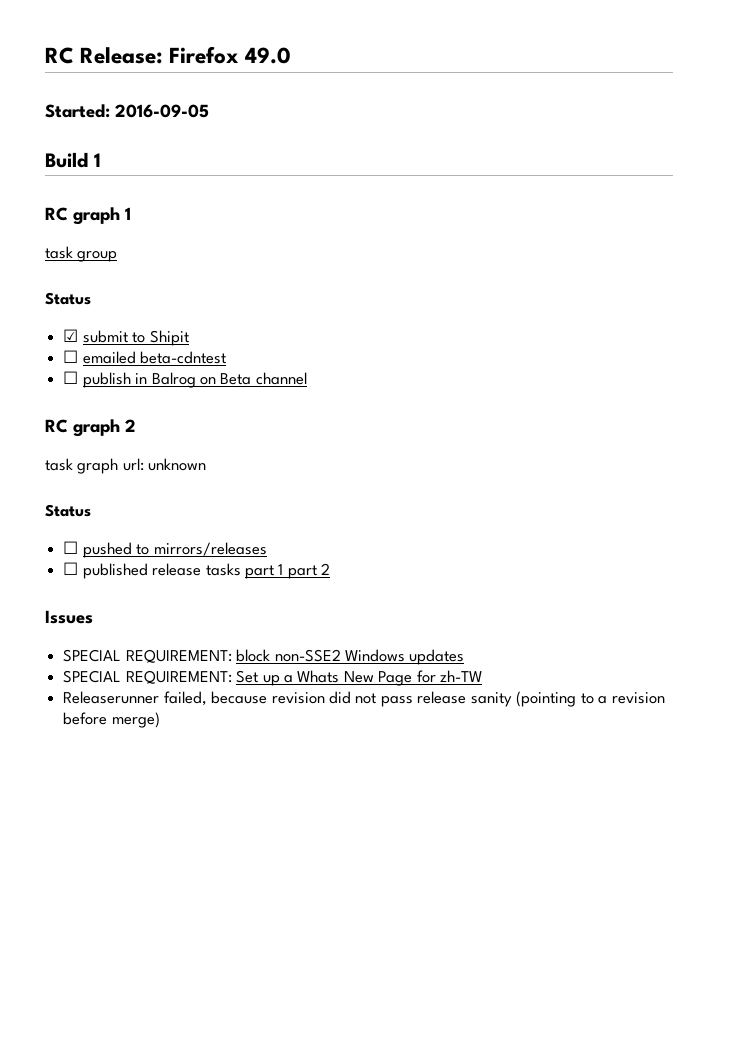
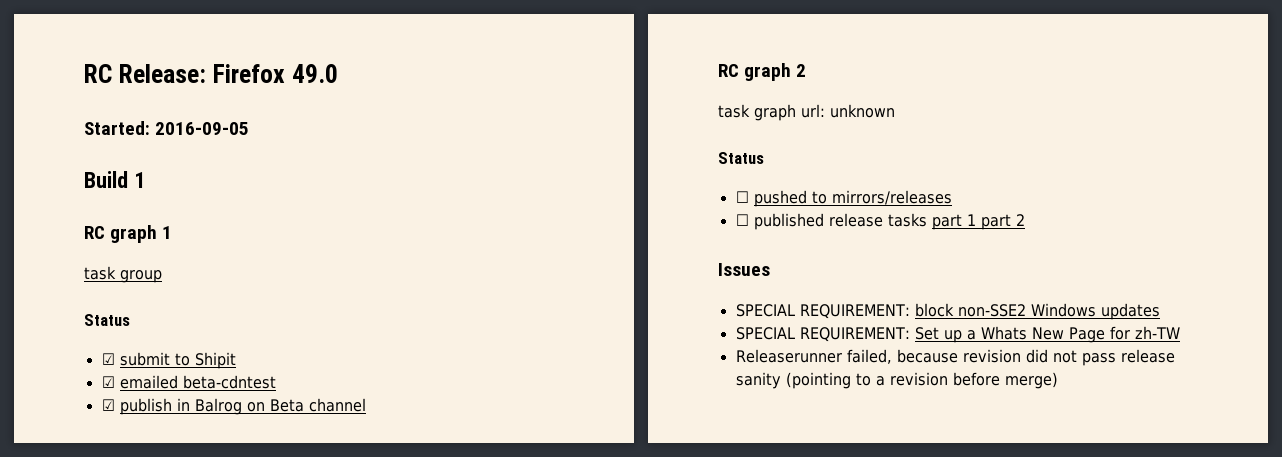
[63,350,79,363] ☐ -> [101,376,115,388] ☑
[63,371,79,384] ☐ -> [101,399,115,411] ☑

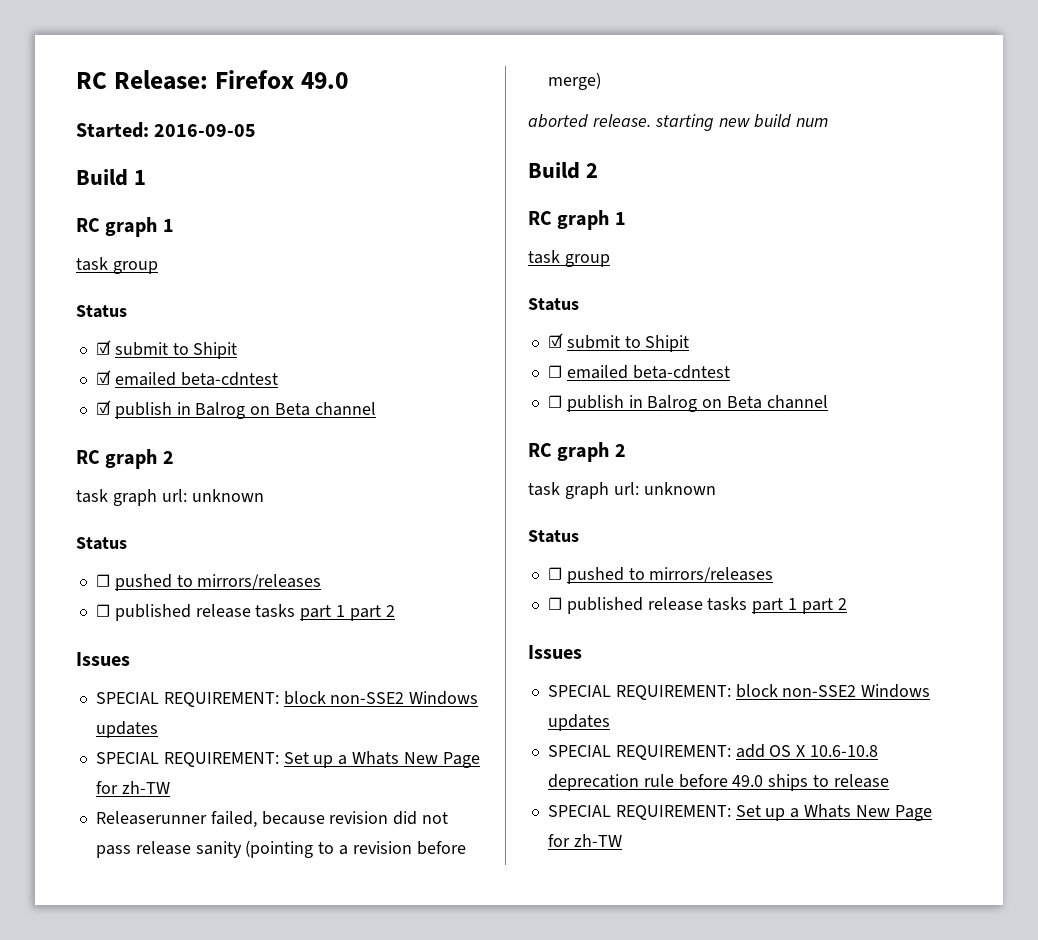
(1058, 380) none -> [528,114,829,131] [528,162,599,179] [528,210,626,230] [528,250,610,267] [528,298,579,311] [547,333,690,352] [547,365,730,379] [547,395,828,412] [528,442,626,462] [528,482,716,499] [528,530,579,543] [547,567,774,584] [547,597,847,614] [528,645,582,659] [547,684,931,700] [547,714,610,731] [547,744,879,760] [547,774,889,791] [547,804,932,821] [547,834,622,847] // aborted release. starting new build num // Build 2 // RC graph 1 // task group // Status // ☑ submit to Shipit // ☐ emailed beta-cdntest // ☐ publish in Balrog on Beta channel // RC graph 2 // task graph url: unknown // Status // ☐ pushed to mirrors/releases // ☐ published release tasks part 1 part 2 // Issues // SPECIAL REQUIREMENT: block non-SSE2 Windows updates // SPECIAL REQUIREMENT: add OS X 10.6-10.8 deprecation rule before 49.0 ships to release // SPECIAL REQUIREMENT: Set up a Whats New Page for zh-TW

